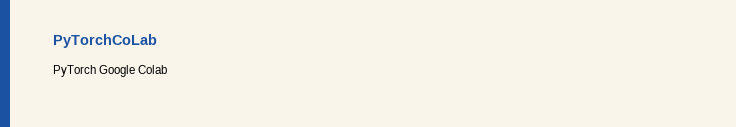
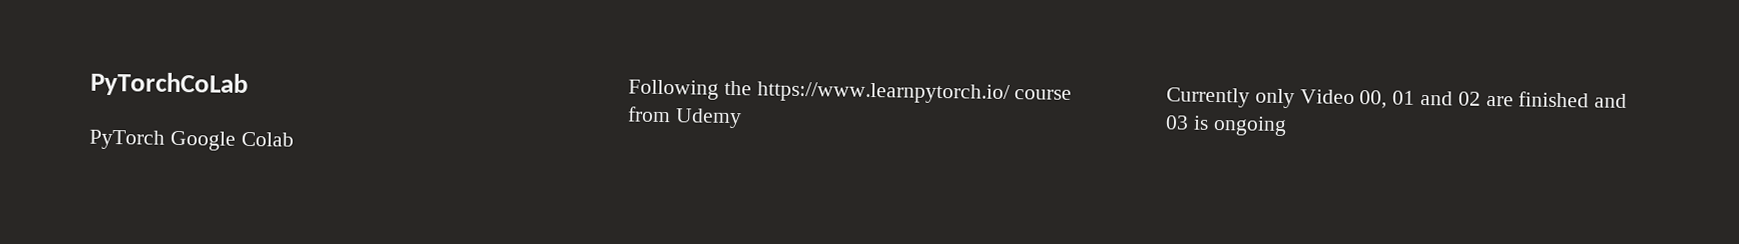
(168, 69) none -> [628,79,1073,105] [627,106,742,129] [1166,87,1628,109] [1165,115,1287,137] // Following the https://www.learnpytorch.io/ course from Udemy // Currently only Video 00, 01 and 02 are finished and 03 is ongoing

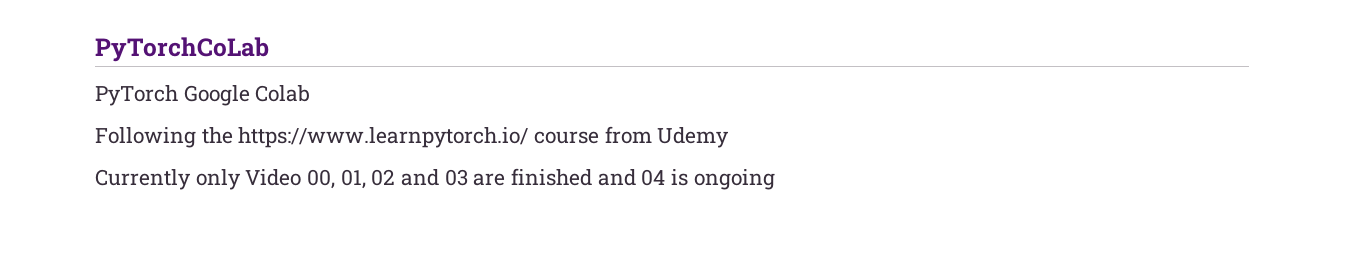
[1392,90,1481,106] 01 and 02 -> [340,169,468,189] 01, 02 and 03
[1165,115,1189,130] 03 -> [641,169,666,186] 04

